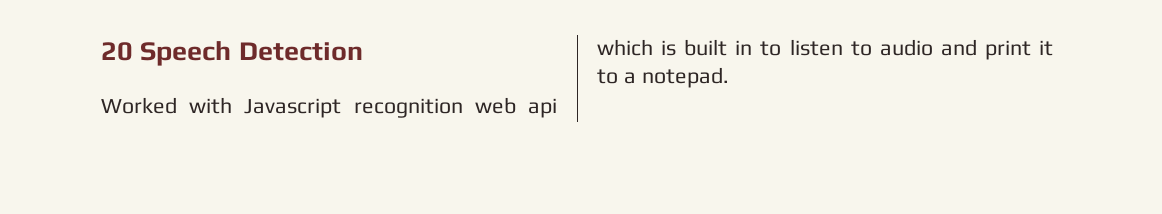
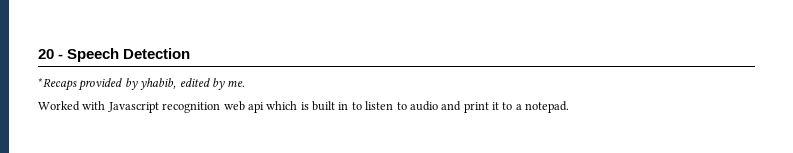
(133, 51) none -> [58,54,64,59] -
(363, 51) none -> [38,78,246,91] // *Recaps provided by yhabib, edited by me.

